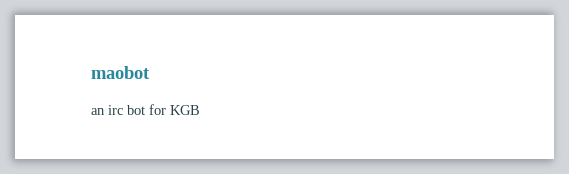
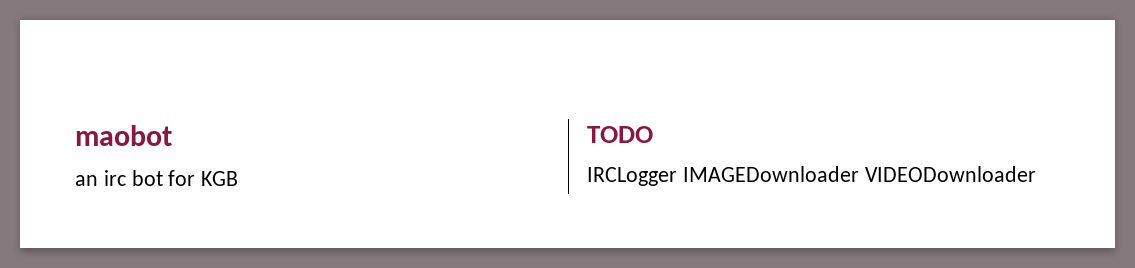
(200, 110) none -> [587,126,653,143] [587,166,1036,186] // TODO // IRCLogger IMAGEDownloader VIDEODownloader

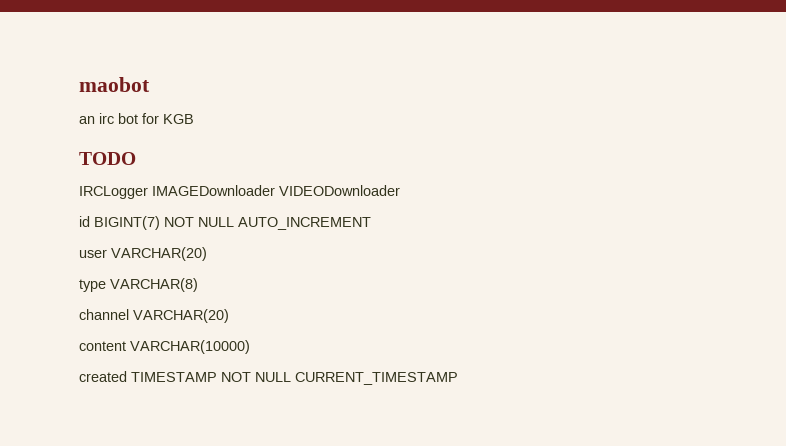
(1036, 174) none -> [79,216,371,230] [79,247,207,261] [79,278,198,292] [79,309,229,323] [79,340,250,354] [79,371,458,385] // id BIGINT(7) NOT NULL AUTO_INCREMENT // user VARCHAR(20) // type VARCHAR(8) // channel VARCHAR(20) // content VARCHAR(10000) // created TIMESTAMP NOT NULL CURRENT_TIMESTAMP

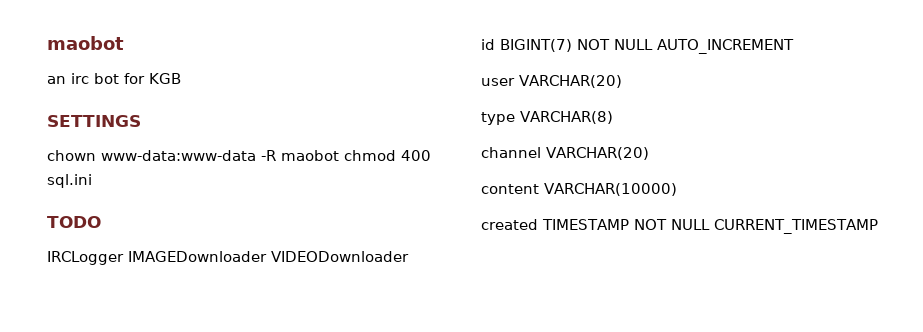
(194, 119) none -> [47,115,141,127] [47,150,431,161] [47,174,92,188] // SETTINGS // chown www-data:www-data -R maobot chmod 400 sql.ini

